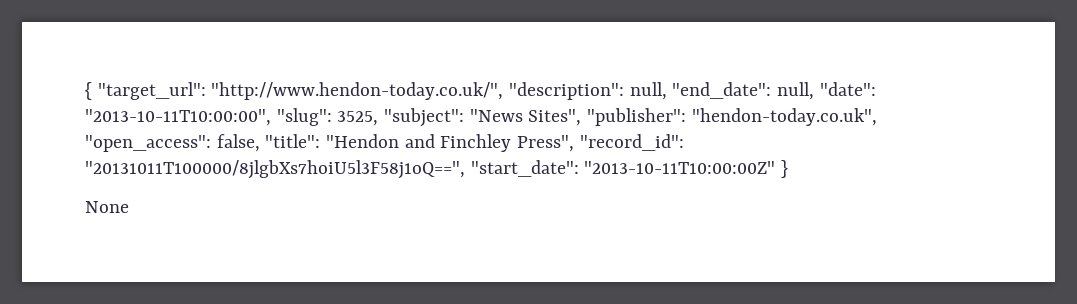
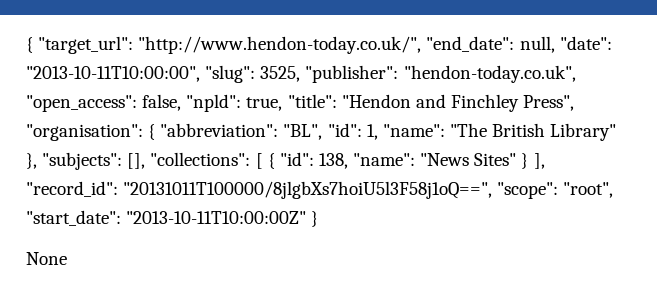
[509,82,667,100] "description": null, -> (422, 45) none
[384,108,582,127] "subject": "News Sites", -> (301, 74) none
(260, 143) none -> [186,94,283,112] "npld": true,
[579,134,684,151] [85,160,465,179] "record_id": "20131011T100000/8jlgbXs7hoiU5l3F58j1oQ==", -> [26,123,617,141] [26,152,545,170] [26,181,614,199] "organisation": { "abbreviation": "BL", "id": 1, "name": "The British Library" }, "subjects": [], "collections": [ { "id": 138, "name": "News Sites" } ], "record_id": "20131011T100000/8jlgbXs7hoiU5l3F58j1oQ==", "scope": "root",

